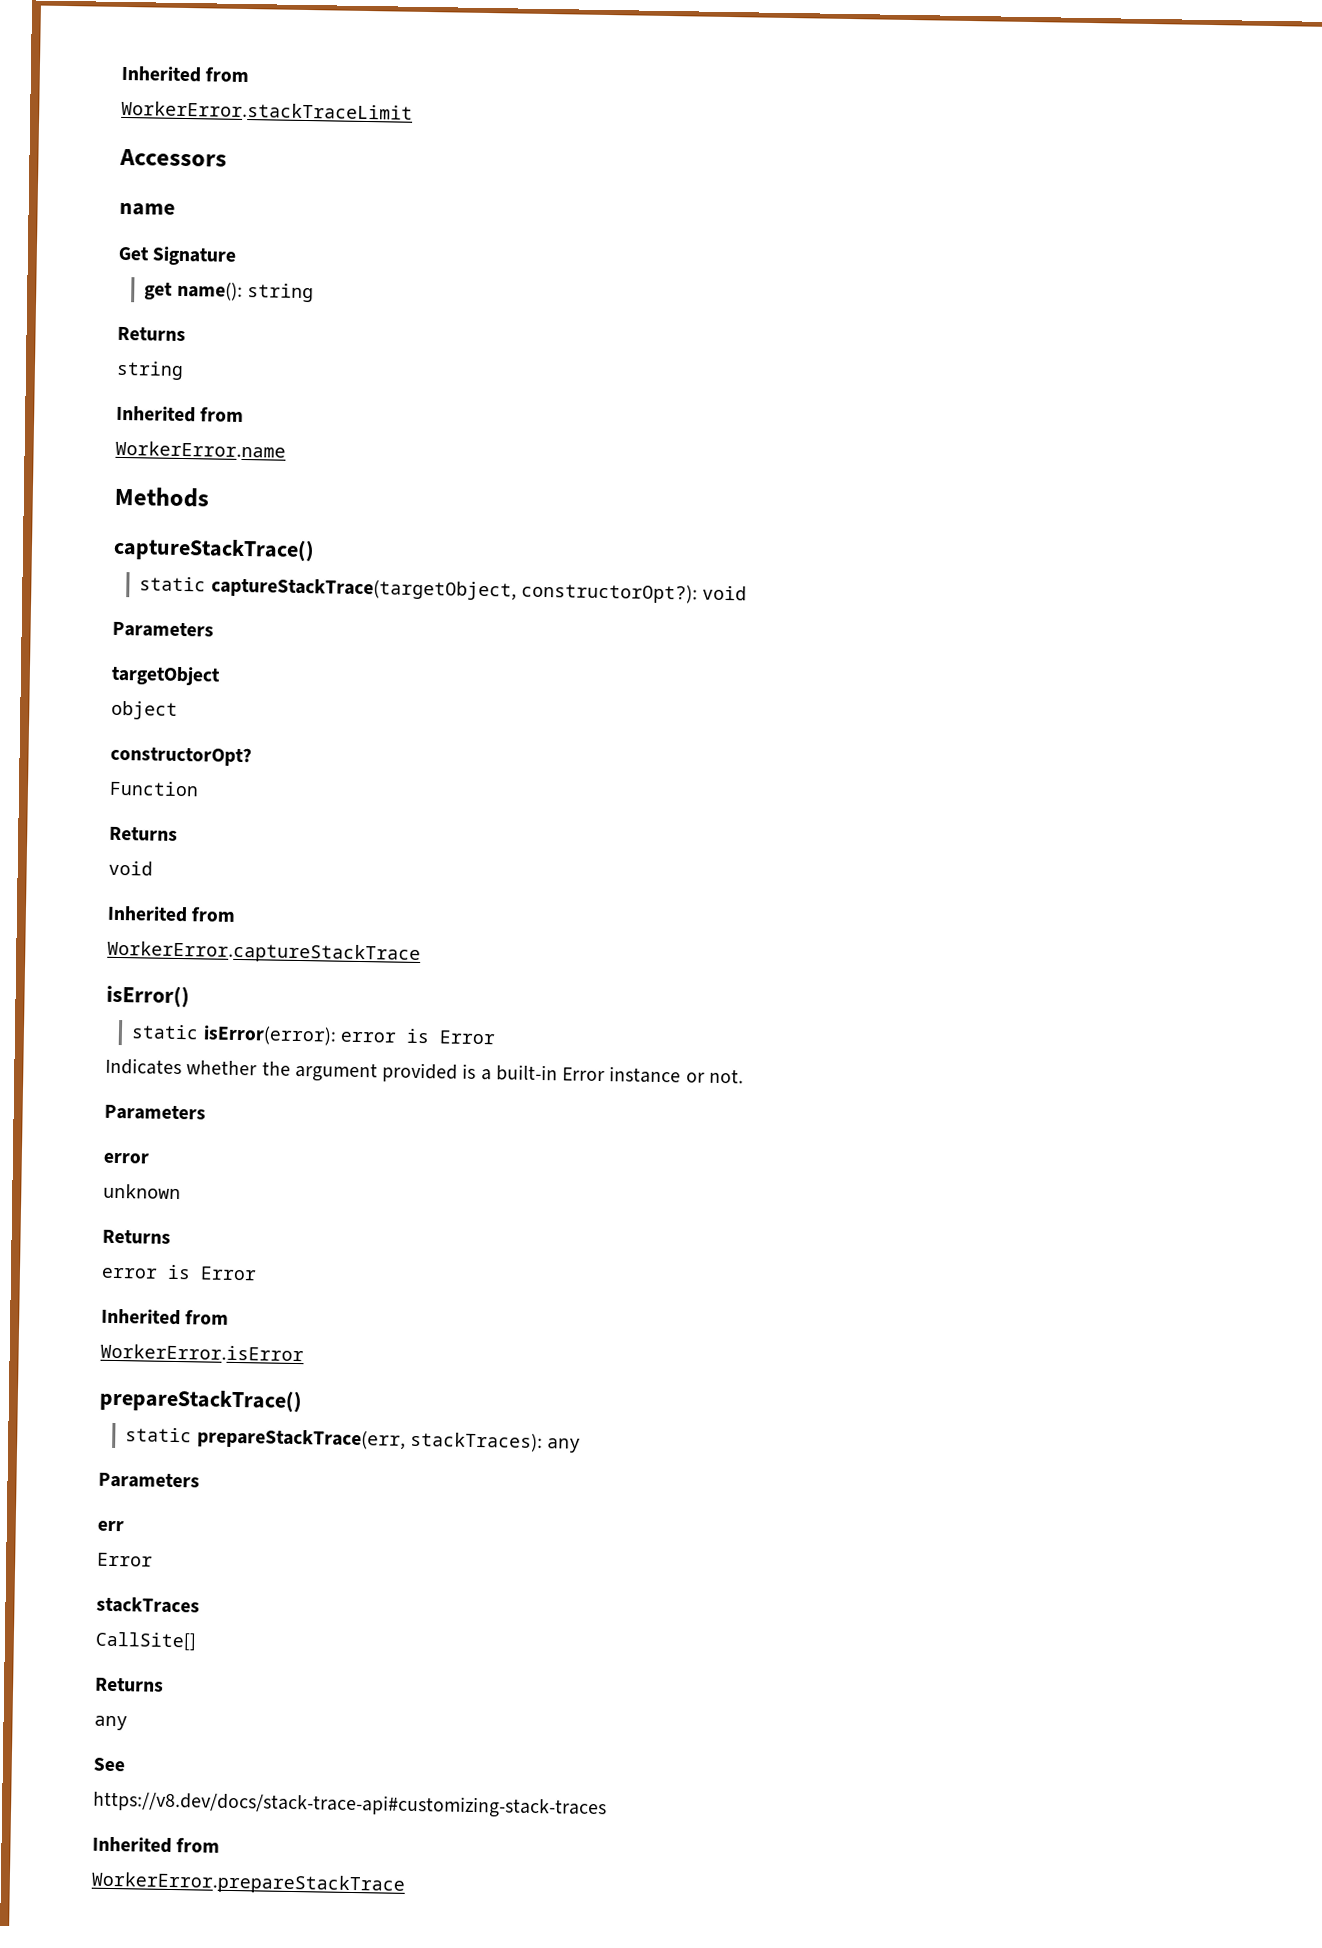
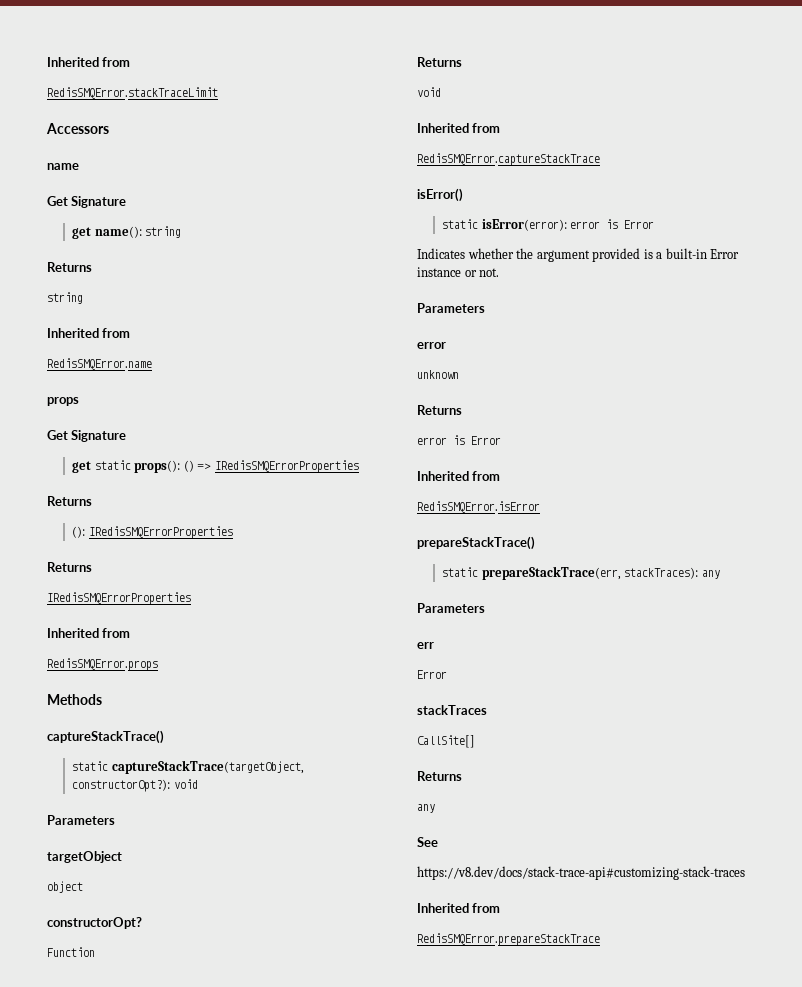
[121,65,250,83] [121,100,413,120] Inherited from // WorkerError.stackTraceLimit -> [47,57,131,67] [47,87,218,99] Inherited from // RedisSMQError.stackTraceLimit
[115,440,286,458] WorkerError.name -> [47,358,152,370] [47,397,79,406] [47,430,127,442] [72,460,359,473] [47,496,92,506] [72,526,233,539] [47,562,92,572] [47,592,191,605] [47,628,131,638] [47,658,158,671] RedisSMQError.name // props // Get Signature // get static props(): () => IRedisSMQErrorProperties // Returns // (): IRedisSMQErrorProperties // Returns // IRedisSMQErrorProperties // Inherited from // RedisSMQError.props
[107,940,421,965] WorkerError.captureStackTrace -> [417,153,600,166] RedisSMQError.captureStackTrace
[100,1343,304,1362] WorkerError.isError -> [417,501,540,513] RedisSMQError.isError
[91,1871,405,1895] WorkerError.prepareStackTrace -> [417,933,600,946] RedisSMQError.prepareStackTrace

